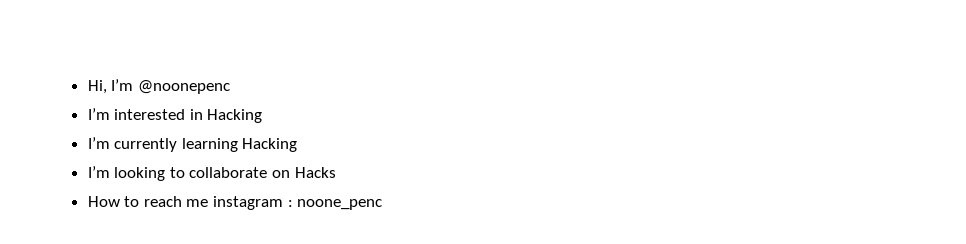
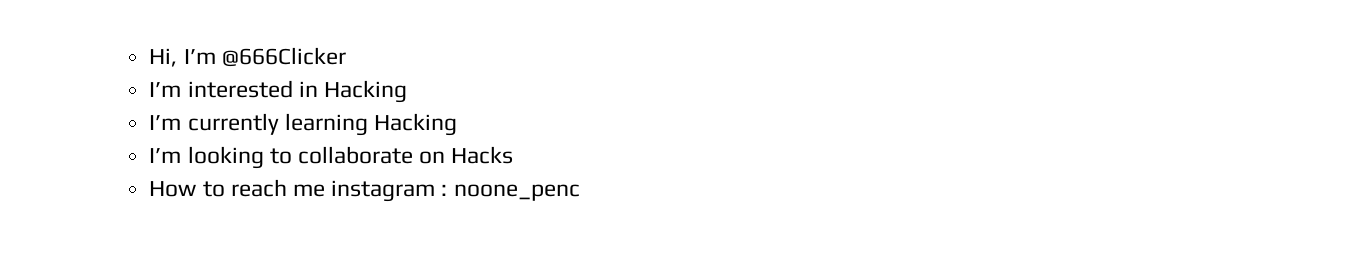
[137,80,230,94] @noonepenc -> [221,47,346,67] @666Clicker

